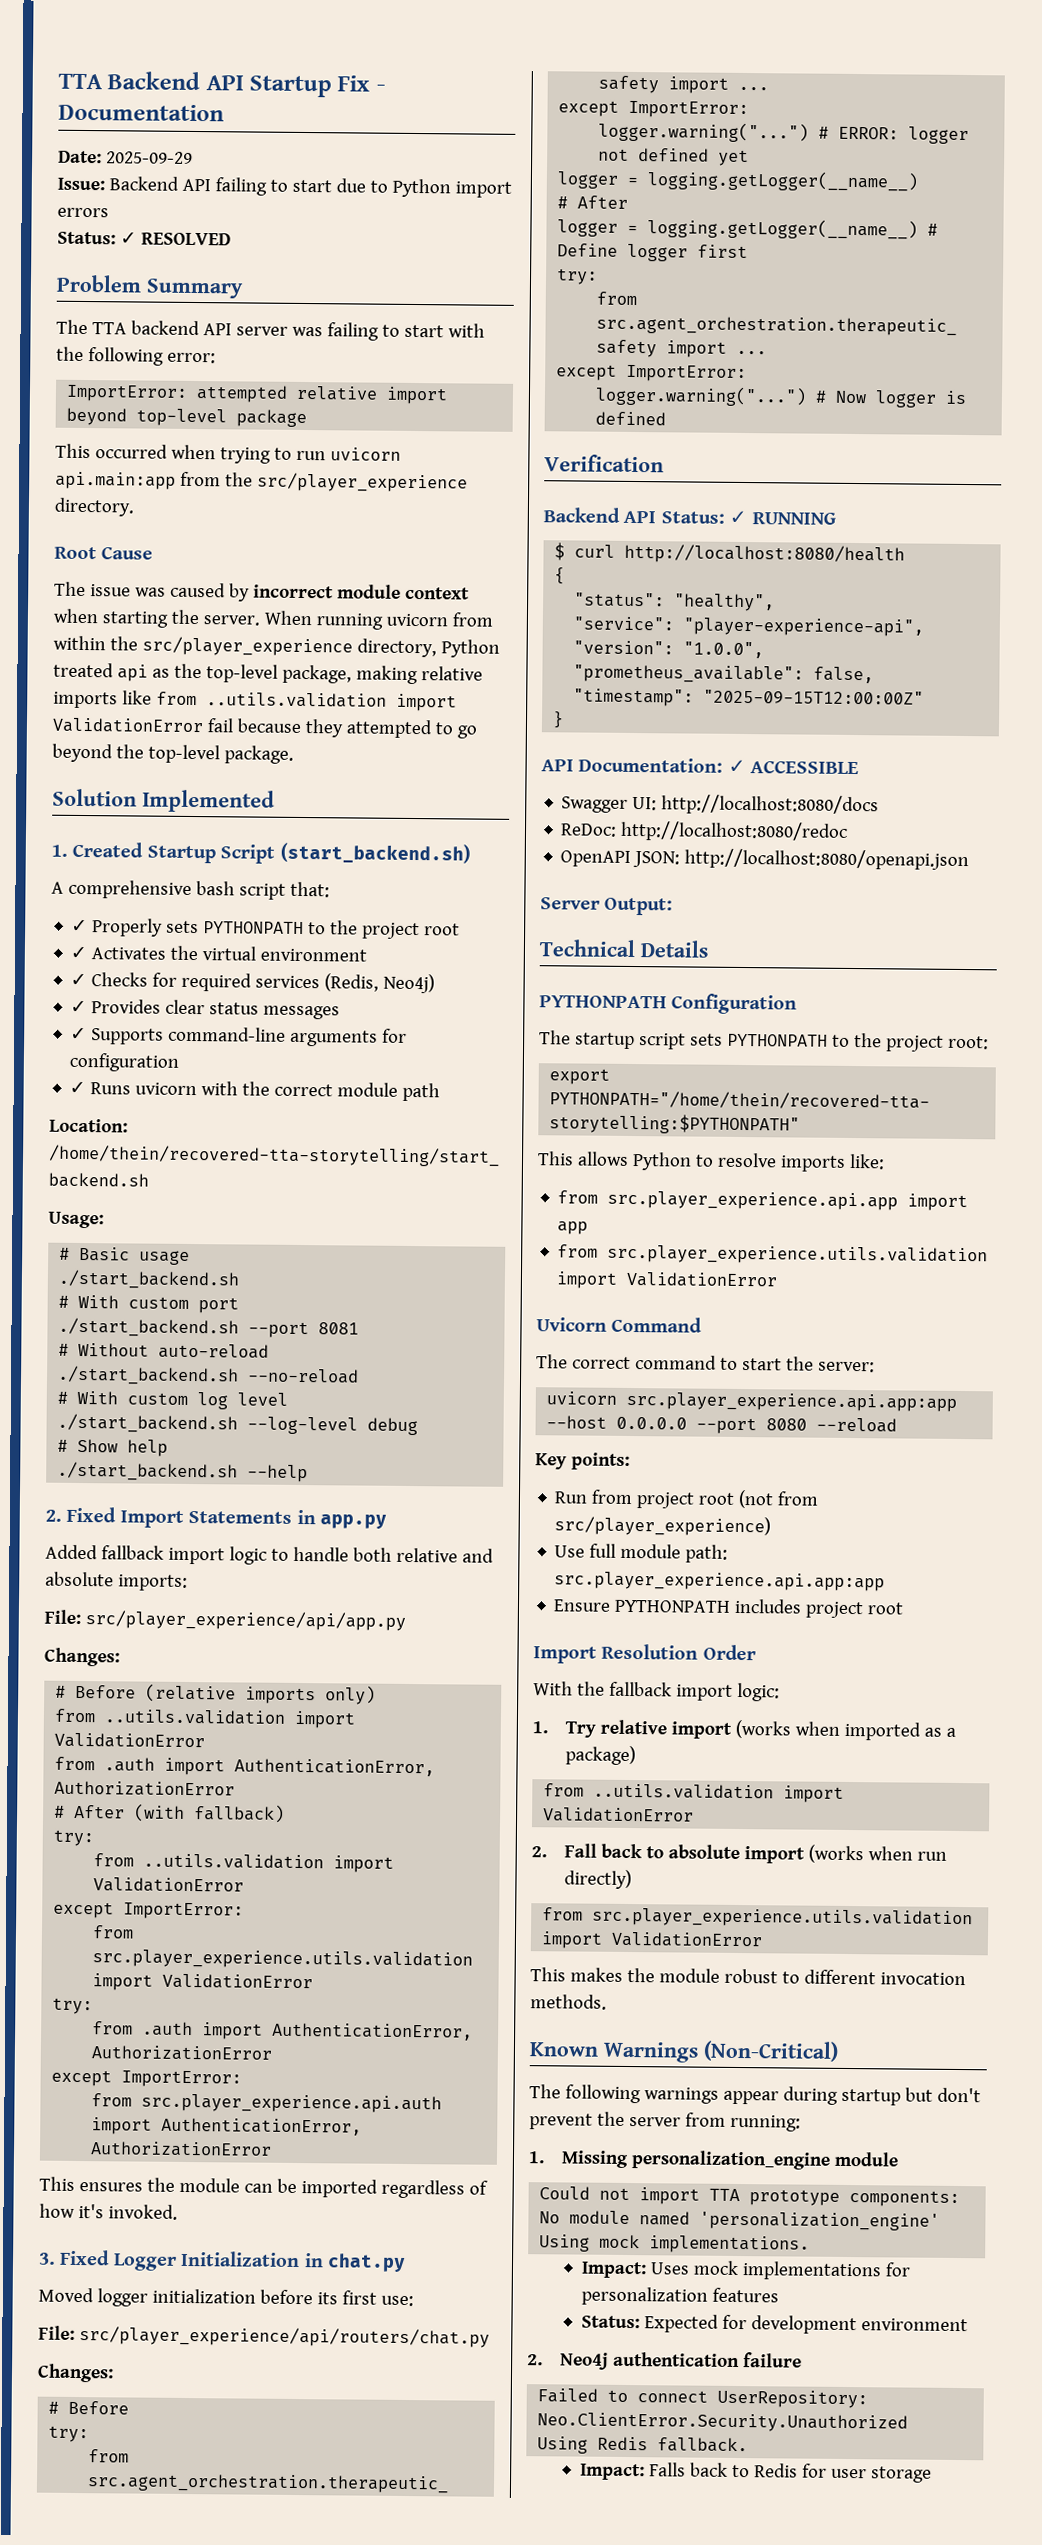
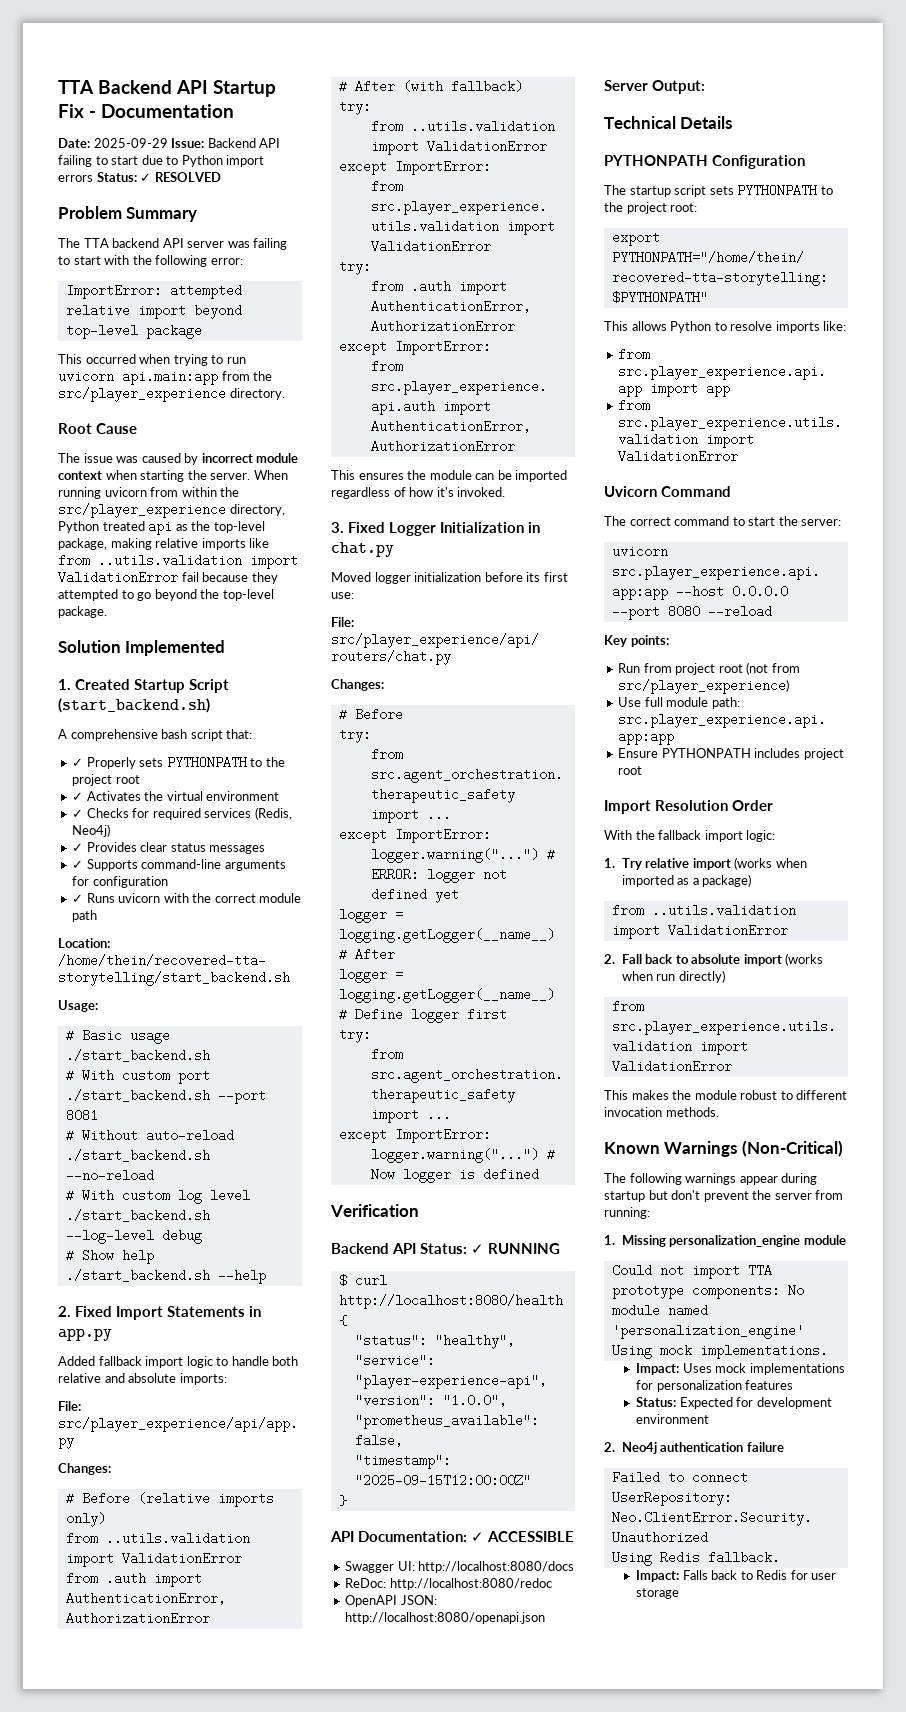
(193, 157) // -> (168, 143) none
(109, 212) // -> (93, 178) none

